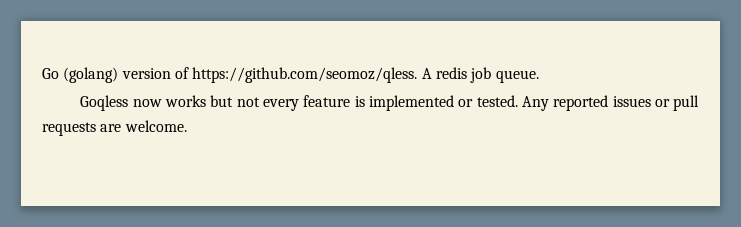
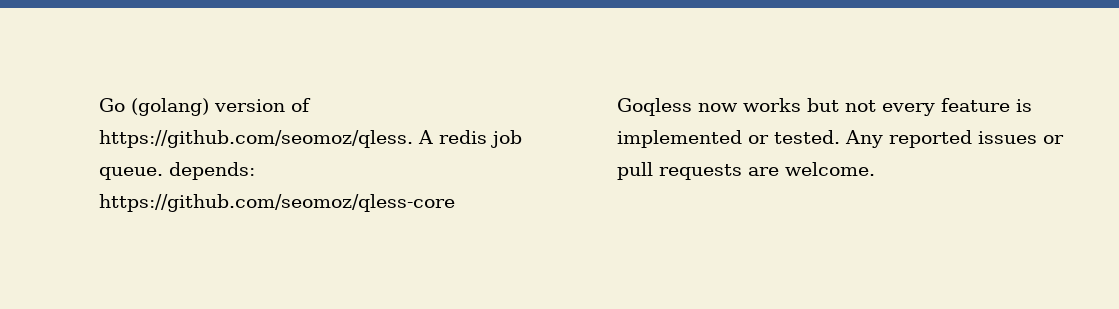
(539, 76) none -> [169,162,255,180] [99,194,455,212] depends: https://github.com/seomoz/qless-core

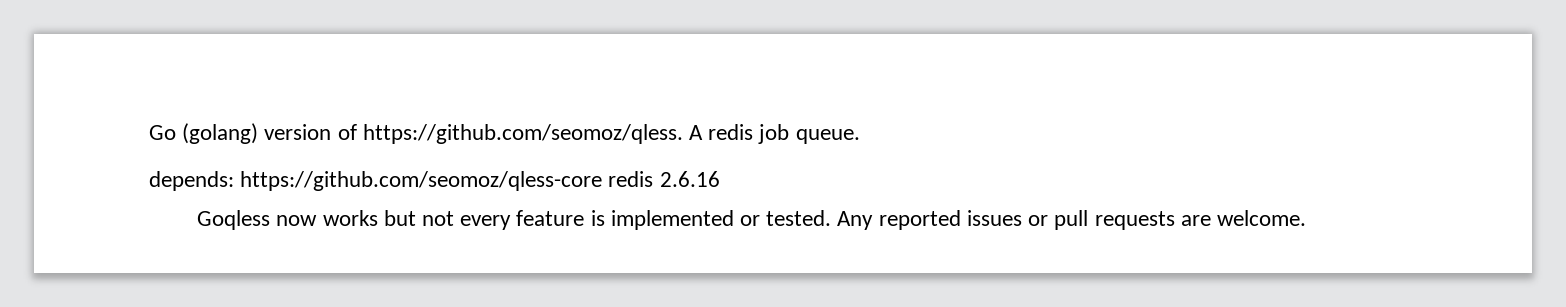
(163, 173) none -> (860, 136) //
(455, 203) none -> [608,171,720,187] redis 2.6.16

